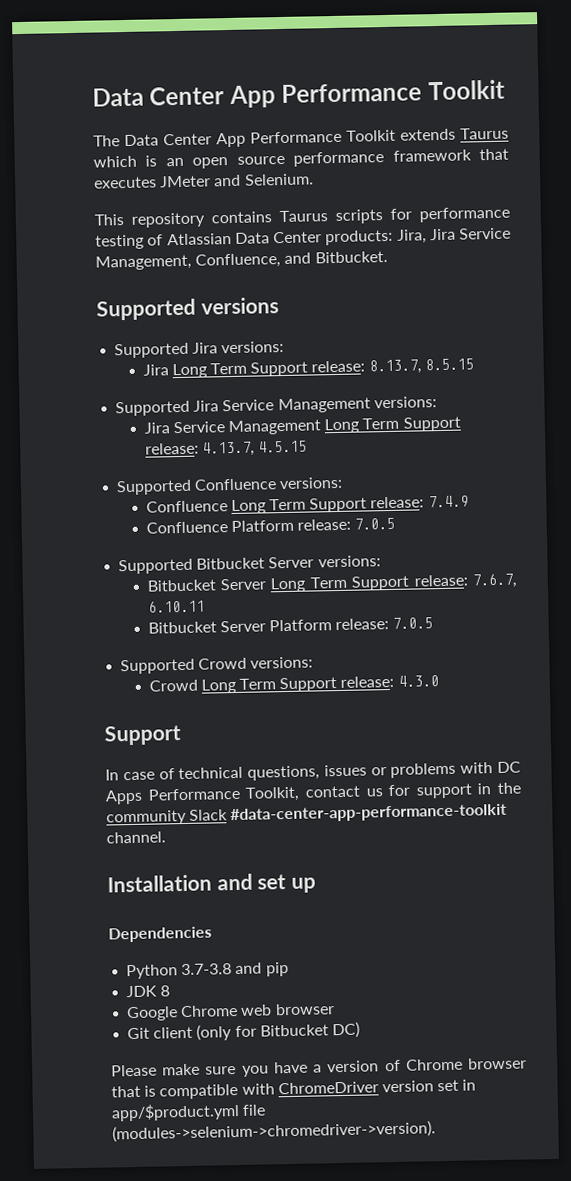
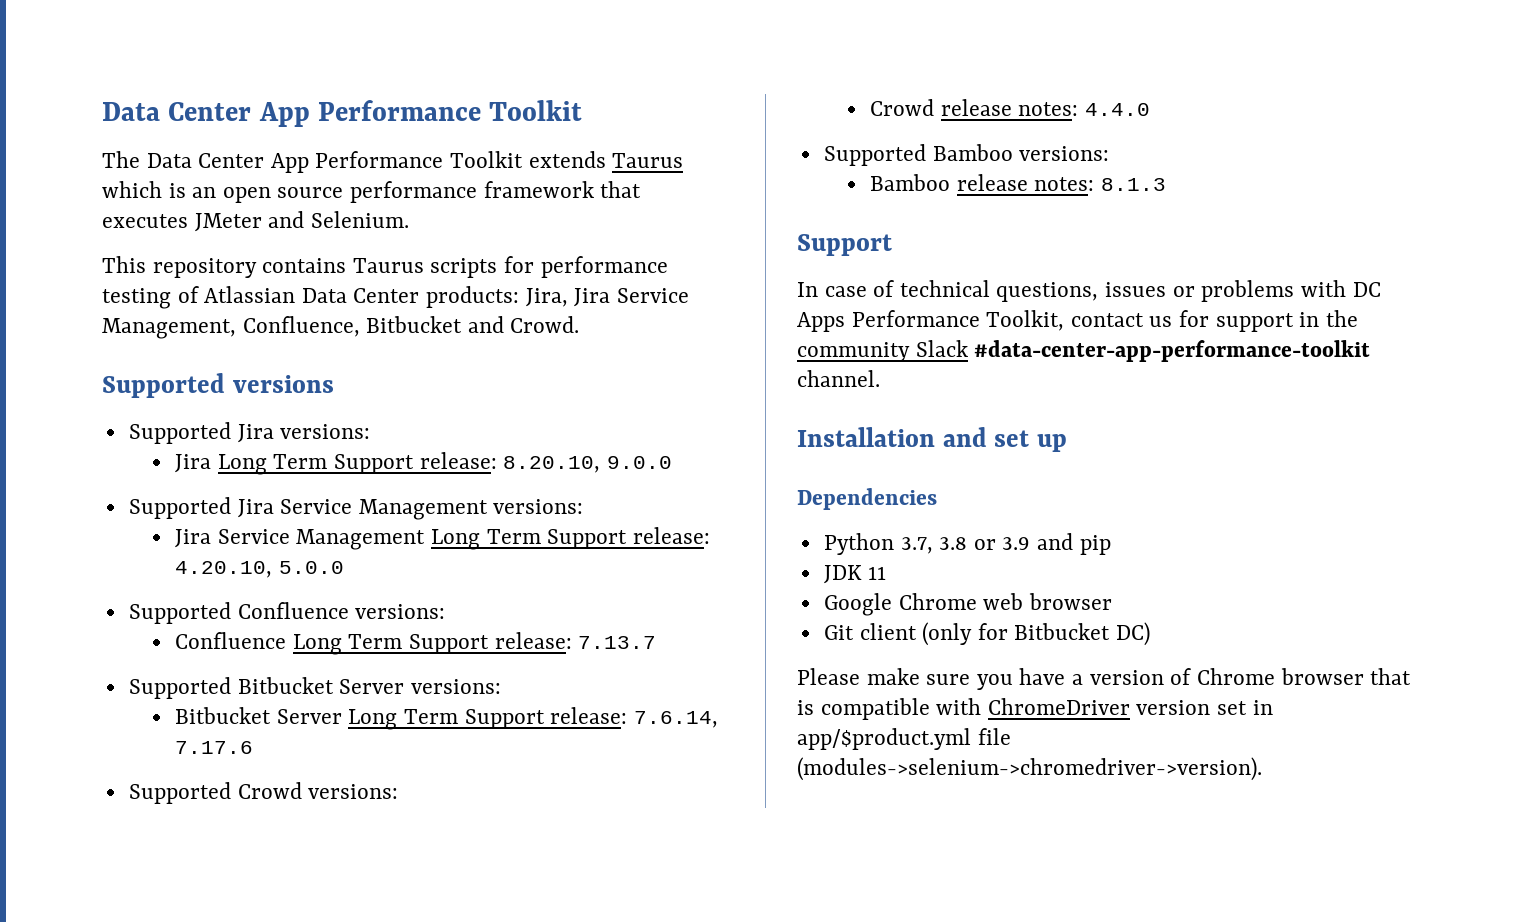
[284,250,388,264] and Bitbucket. -> [366,316,580,333] Bitbucket and Crowd.
[368,358,474,375] 8.13.7, 8.5.15 -> [503,456,672,473] 8.20.10, 9.0.0
[201,440,308,457] 4.13.7, 4.5.15 -> [175,561,344,578] 4.20.10, 5.0.0
[427,495,469,508] [145,517,396,534] 7.4.9 // Confluence Platform release: 7.0.5 -> [578,636,657,649] 7.13.7
[471,573,517,589] [147,600,205,613] [147,617,434,634] [120,656,314,675] [148,675,439,694] 7.6.7, 6.10.11 // Bitbucket Server Platform release: 7.0.5 // Supported Crowd versions: // Crowd Long Term Support release: 4.3.0 -> [633,711,718,728] [175,741,254,754] [128,782,399,804] [870,99,1150,116] [823,144,1110,166] [870,174,1166,191] 7.6.14, 7.17.6 // Supported Crowd versions: // Crowd release notes: 4.4.0 // Supported Bamboo versions: // Bamboo release notes: 8.1.3
[181,963,233,976] 3.7-3.8 -> [900,537,1031,554] 3.7, 3.8 or 3.9
[160,985,171,997] 8 -> [867,566,886,580] 11

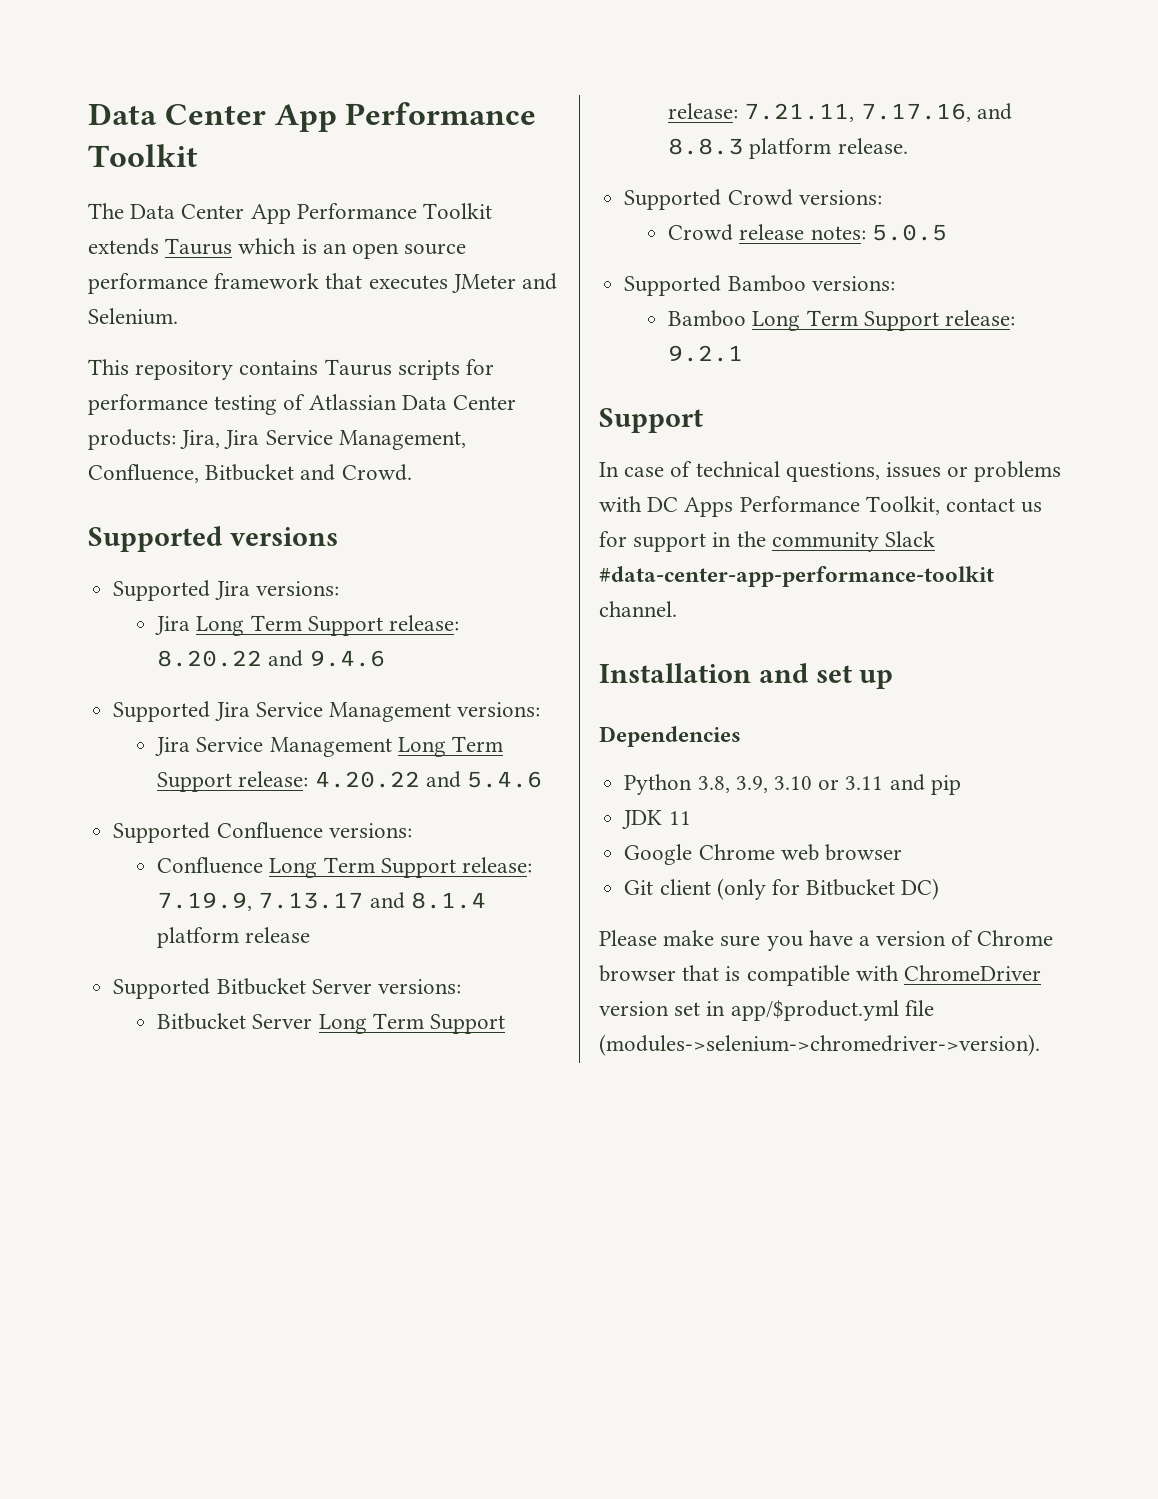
[503,456,672,473] 8.20.10, 9.0.0 -> [157,650,385,667] 8.20.22 and 9.4.6
[175,561,344,578] 4.20.10, 5.0.0 -> [314,771,543,788] 4.20.22 and 5.4.6
[578,636,657,649] 7.13.7 -> [157,892,486,911] [157,927,311,948] 7.19.9, 7.13.17 and 8.1.4 platform release
[633,711,718,728] [175,741,254,754] 7.6.14, 7.17.6 -> [744,103,1012,122] [668,138,908,159] 7.21.11, 7.17.16, and 8.8.3 platform release.
[1084,103,1150,116] 4.4.0 -> [871,224,947,241] 5.0.5
[956,174,1166,191] release notes: 8.1.3 -> [752,310,1016,331] [668,345,744,362] Long Term Support release: 9.2.1
[900,537,1031,554] 3.7, 3.8 or 3.9 -> [697,776,884,793] 3.8, 3.9, 3.10 or 3.11

